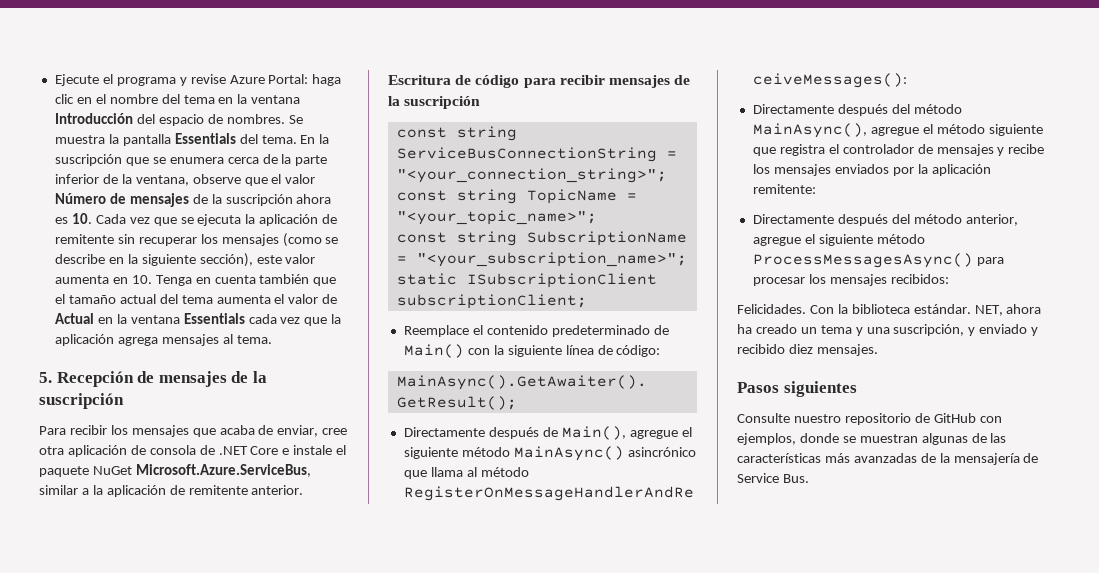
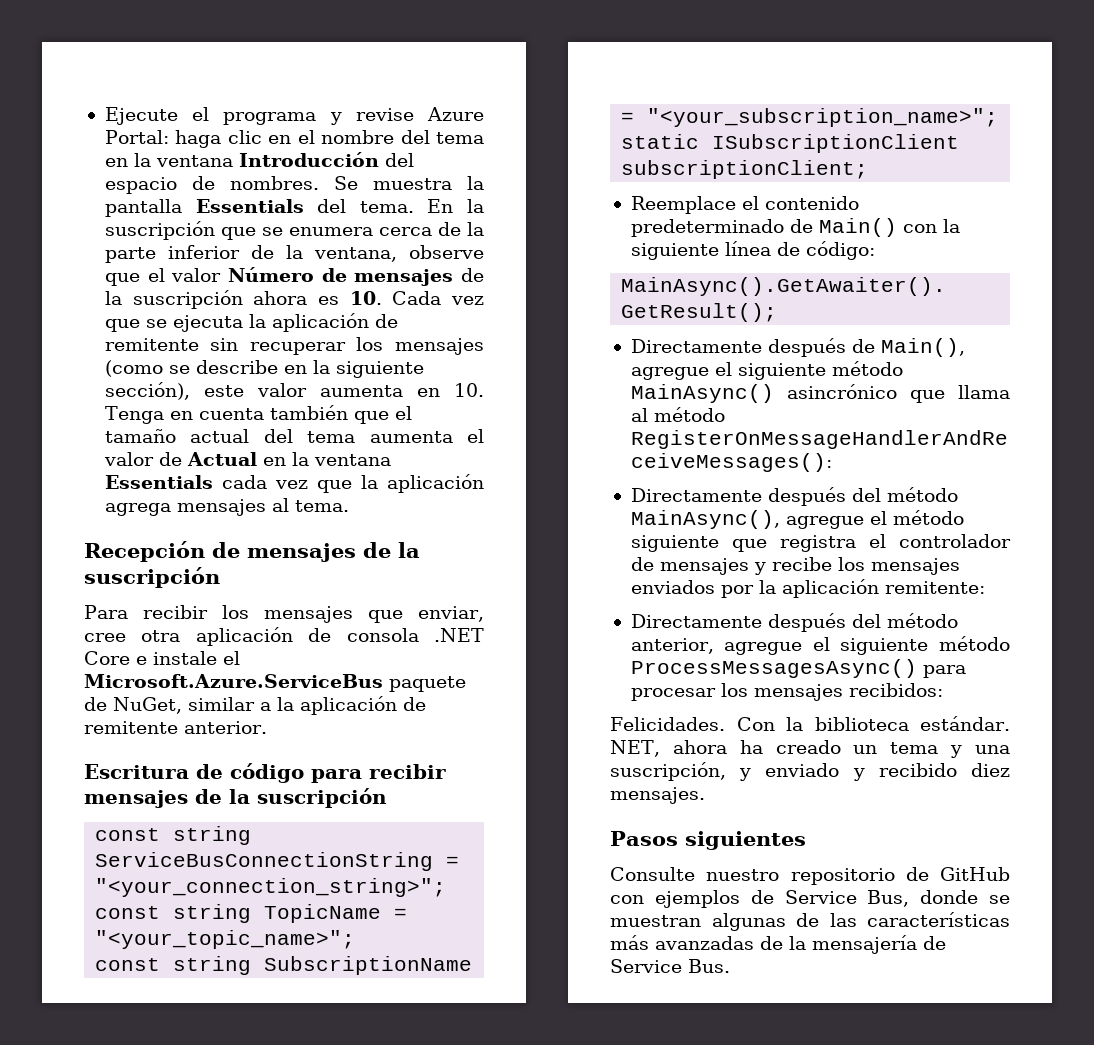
[39,372,52,383] 5. -> (349, 506) none
[219,425,274,435] acaba de -> (404, 616) none
[199,445,215,455] de -> (419, 635) none
[39,464,311,477] paquete NuGet Microsoft.Azure.ServiceBus, -> [84,674,466,692] [84,697,182,714] Microsoft.Azure.ServiceBus paquete de NuGet,
[737,433,796,445] ejemplos, -> [654,890,910,908] ejemplos de Service Bus,

